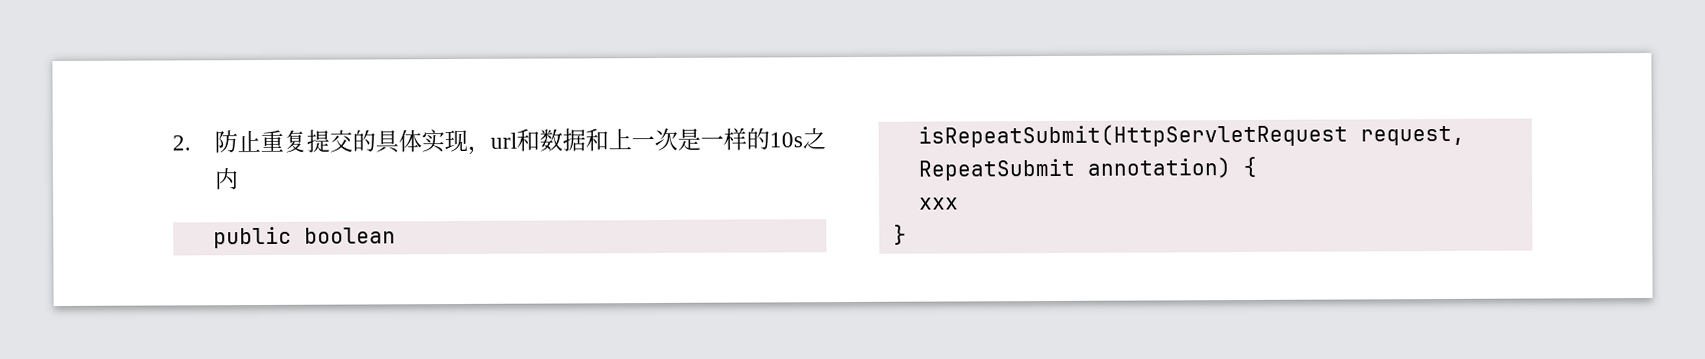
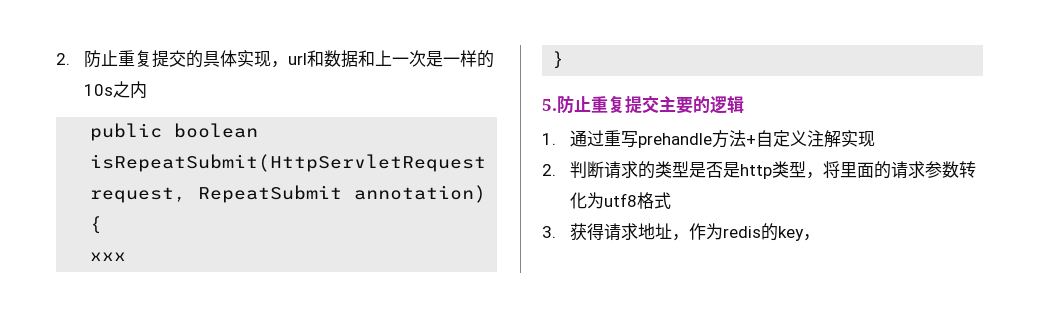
(907, 234) none -> [542,95,744,114] [542,130,876,148] [542,161,977,179] [570,192,672,209] [542,223,821,241] // 5.防止重复提交主要的逻辑 // 1.通过重写prehandle方法+自定义注解实现 // 2.判断请求的类型是否是http类型，将里面的请求参数转化为utf8格式 // 3.获得请求地址，作为redis的key，

